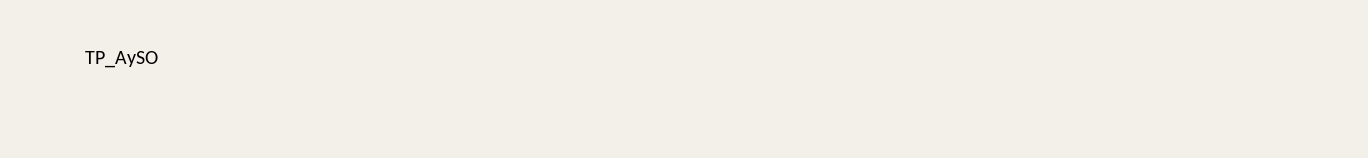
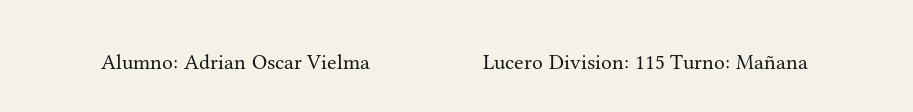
[85,51,158,68] TP_AySO -> [101,54,809,70] Alumno: Adrian Oscar Vielma Lucero Division: 115 Turno: Mañana

